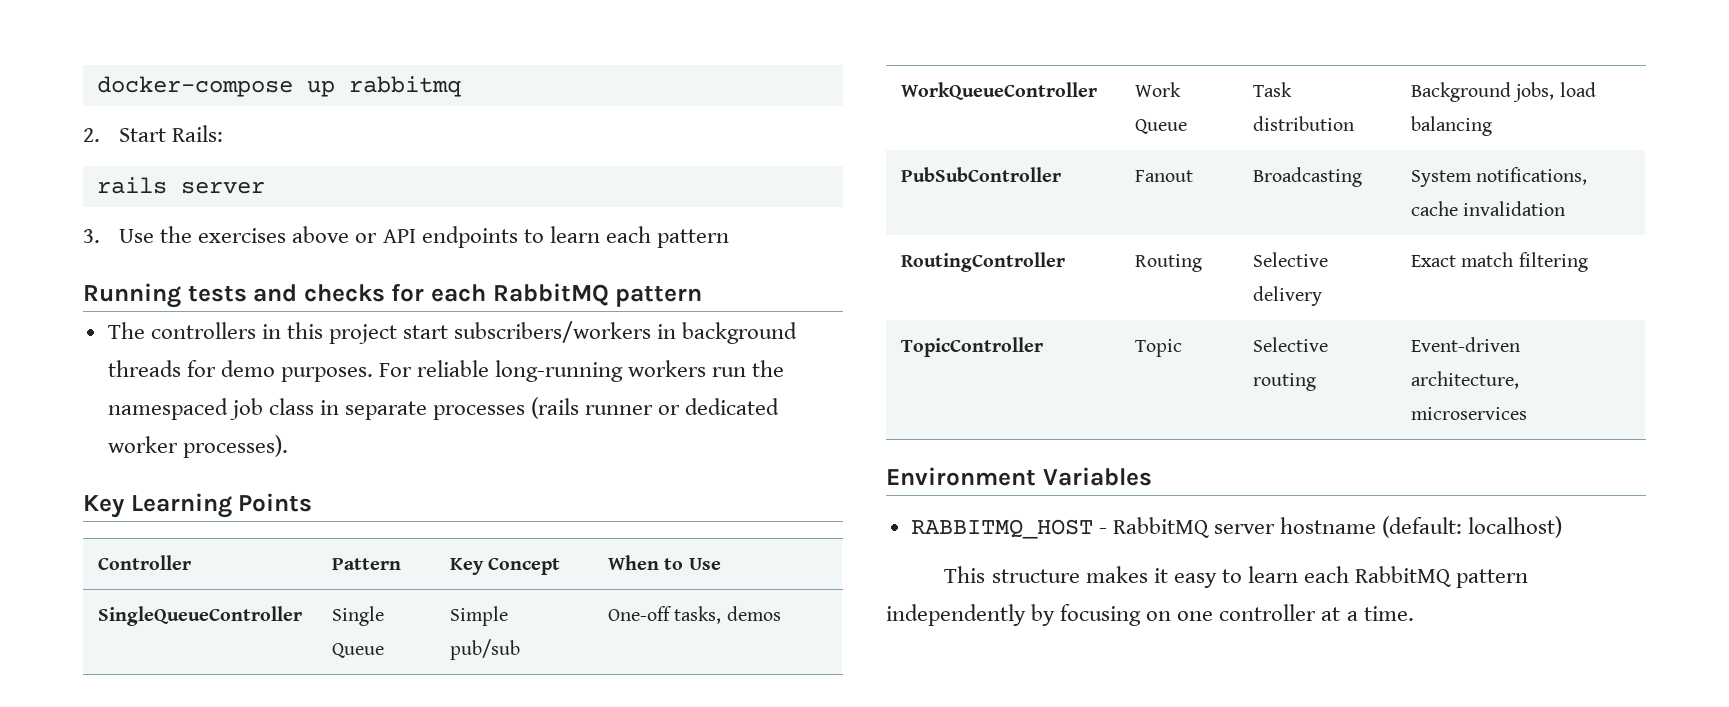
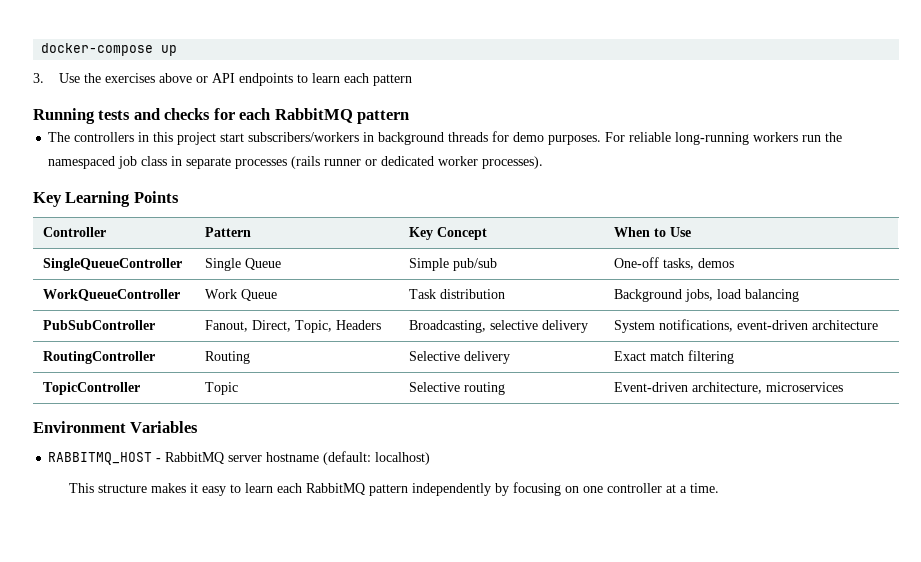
[348,76,461,97] [83,125,224,142] [96,177,265,194] rabbitmq // 2. Start Rails: // rails server -> (178, 50) none
[1134,170,1193,182] [1252,167,1362,187] Fanout | Broadcasting -> [204,320,381,333] [408,320,588,333] Fanout, Direct, Topic, Headers | Broadcasting, selective delivery
[1410,201,1566,216] cache invalidation -> [736,320,878,330] event-driven architecture

